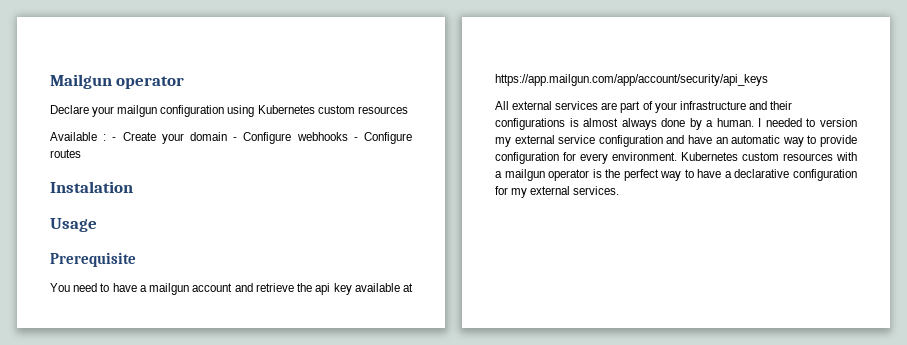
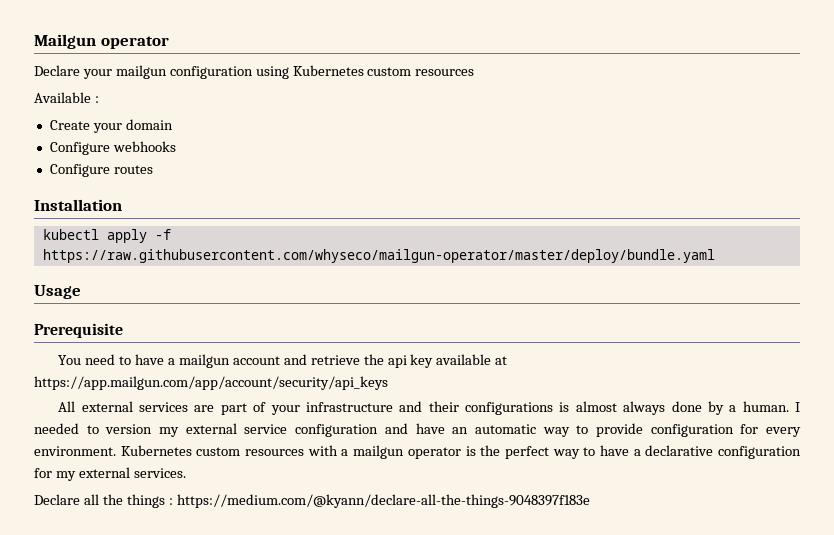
[112,137,117,141] - -> (99, 99) //
[233,137,238,141] - -> (173, 124) //
[353,137,358,141] - -> (176, 146) //
[50,181,133,193] Instalation -> [34,199,122,211] [42,229,171,243] [42,249,715,263] Installation // kubectl apply -f https://raw.githubusercontent.com/whyseco/mailgun-operator/master/deploy/bundle.yaml
(620, 190) none -> [34,494,590,508] // Declare all the things : https://medium.com/@kyann/declare-all-the-things-9048397f183e

